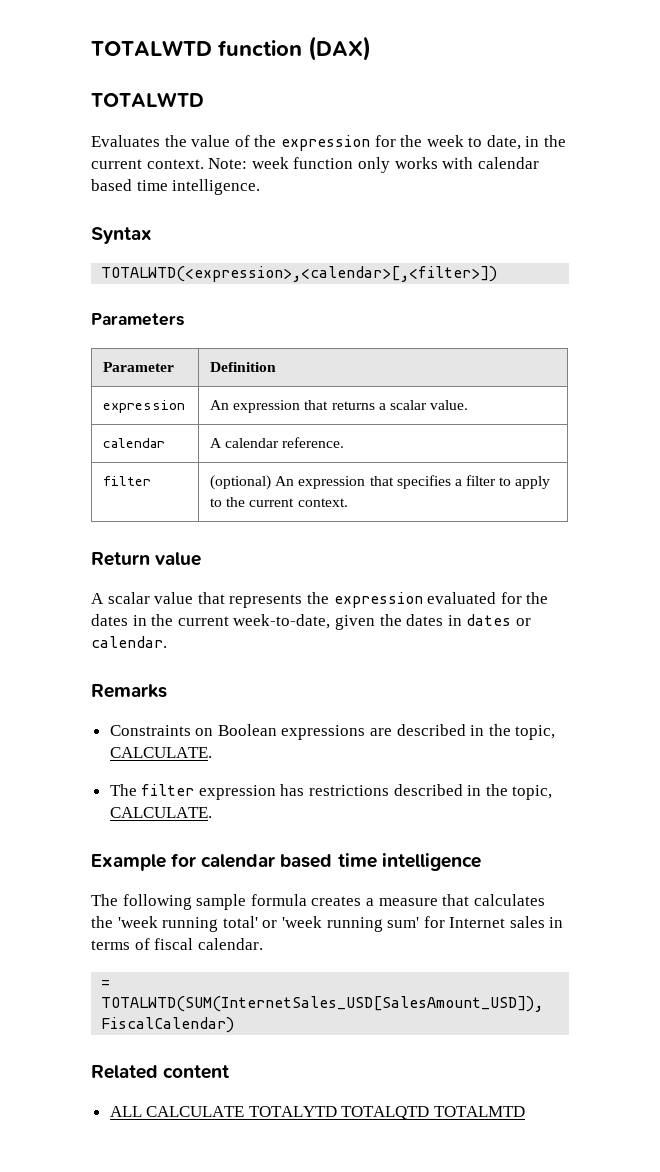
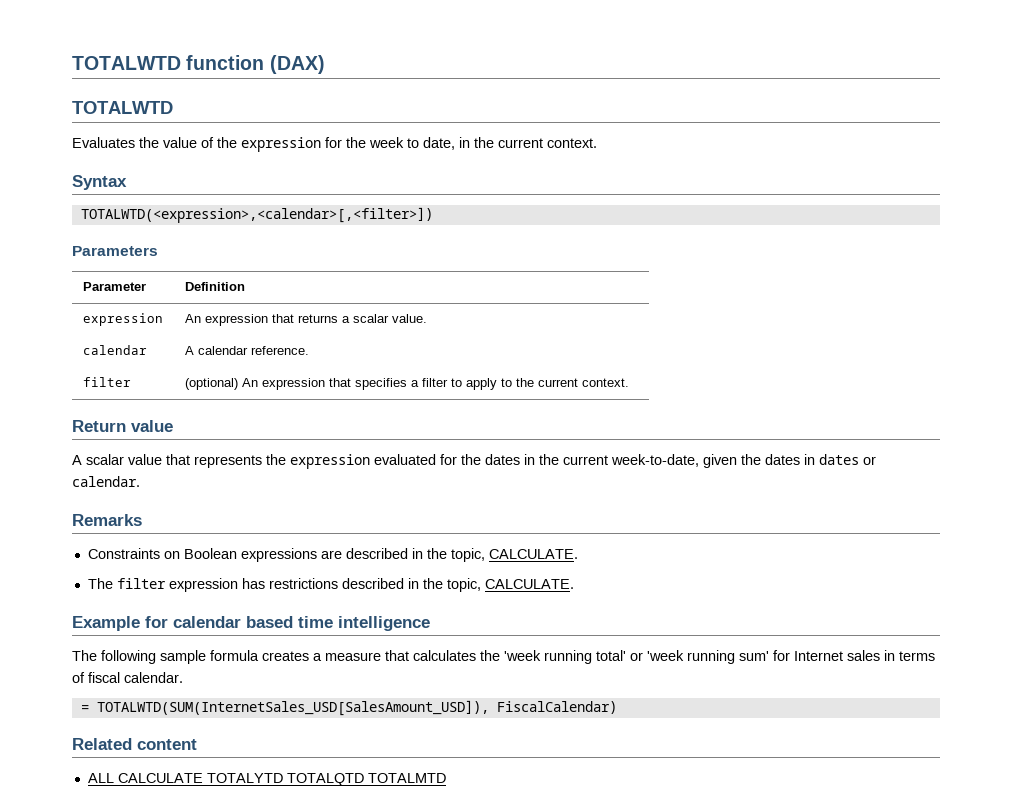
[208,157,539,173] [91,179,261,195] Note: week function only works with calendar based time intelligence. -> (597, 143) none

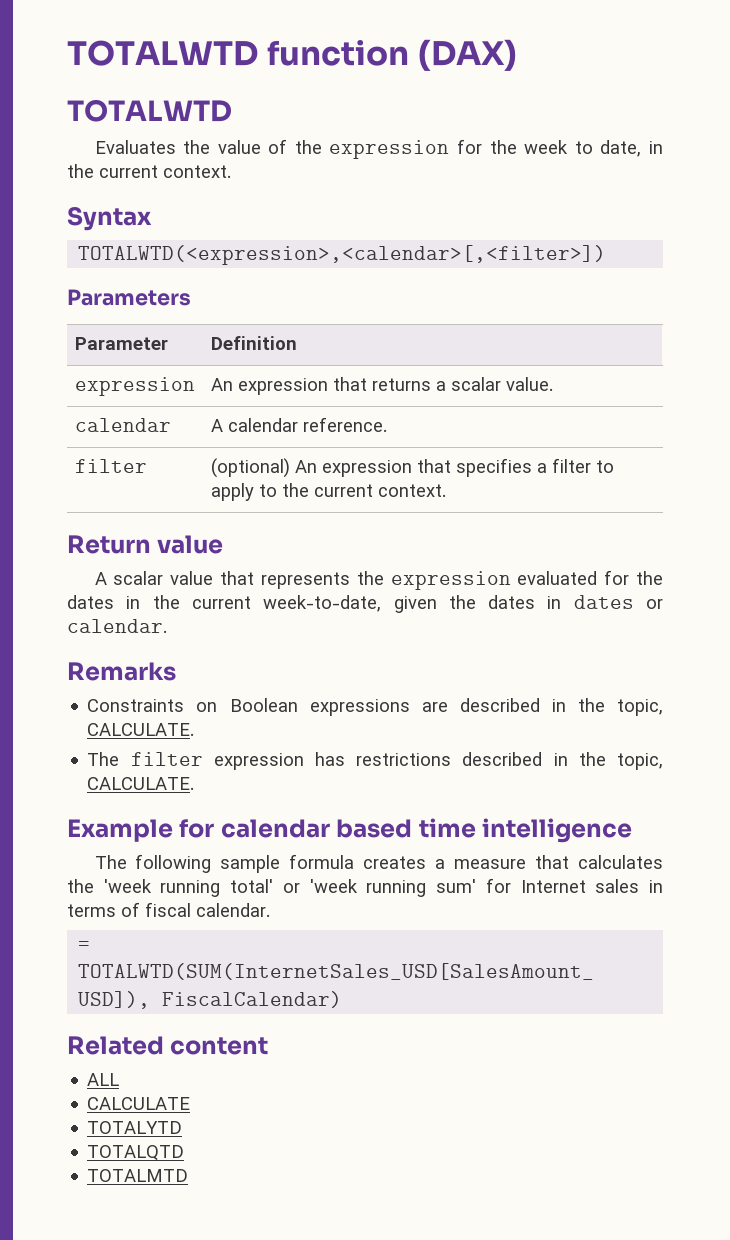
(114, 778) none -> (120, 1079) //
(203, 778) none -> (191, 1103) //
(283, 778) none -> (183, 1127) //
(364, 779) none -> (185, 1153) //

